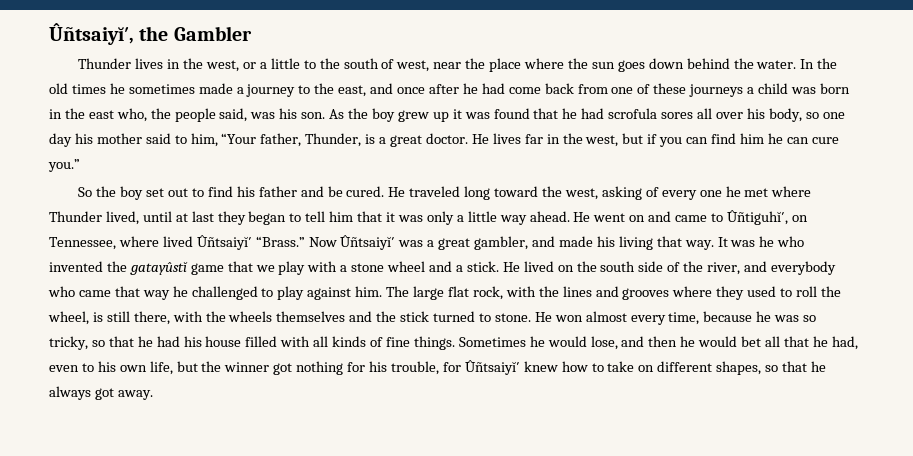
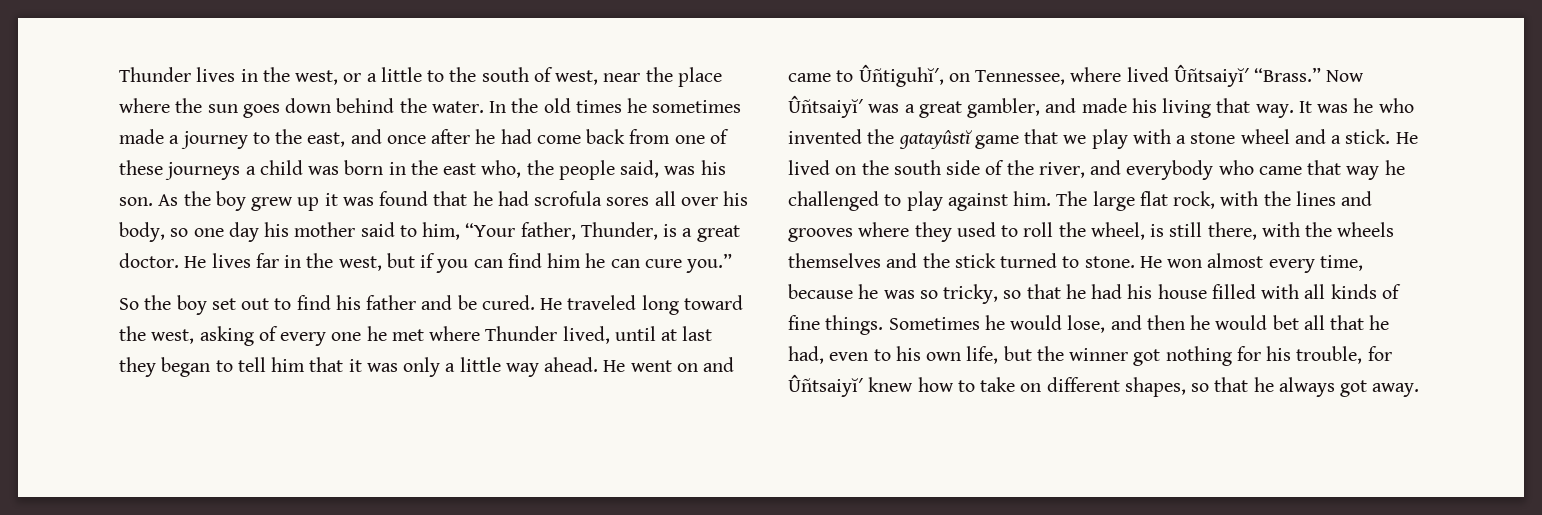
[49,23,252,45] Ûñtsaiyĭ′, the Gambler // -> (119, 74) none

